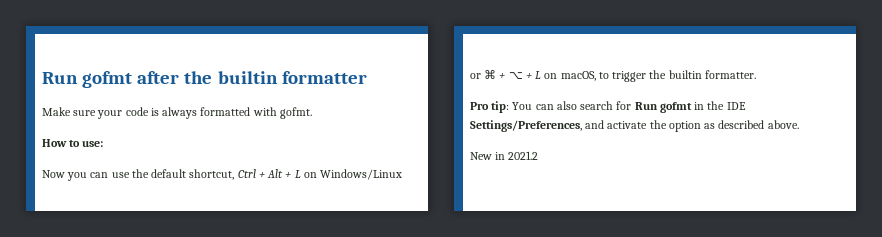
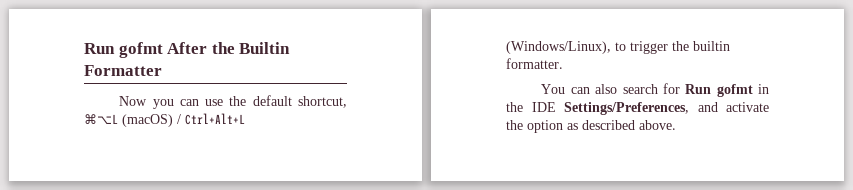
[42,71,367,88] [42,107,312,119] [42,139,104,147] Run gofmt after the builtin formatter // Make sure your code is always formatted with gofmt. // How to use: -> [84,42,291,58] [84,65,162,76] Run gofmt After the Builtin Formatter
[237,169,403,180] [470,69,596,81] Ctrl + Alt + L on Windows/Linux or ⌘ + ⌥ + L on macOS, -> [84,113,245,127] [506,41,611,54] ⌘⌥L (macOS) / Ctrl+Alt+L (Windows/Linux),
[470,101,510,113] Pro tip: -> (563, 63) none
[470,151,539,160] // New in 2021.2 -> (676, 125) none

